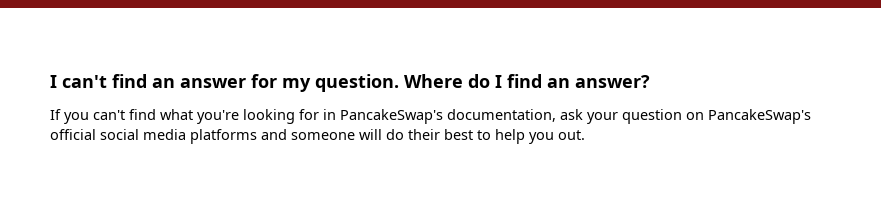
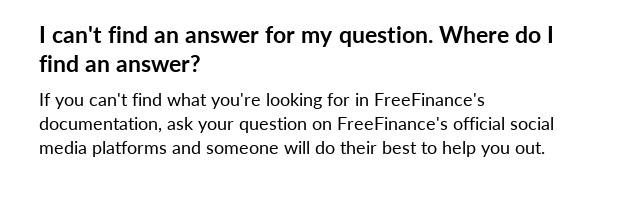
[340,109,443,124] PancakeSwap's -> [374,93,485,106] FreeFinance's
[708,109,811,124] PancakeSwap's -> [337,117,448,130] FreeFinance's

